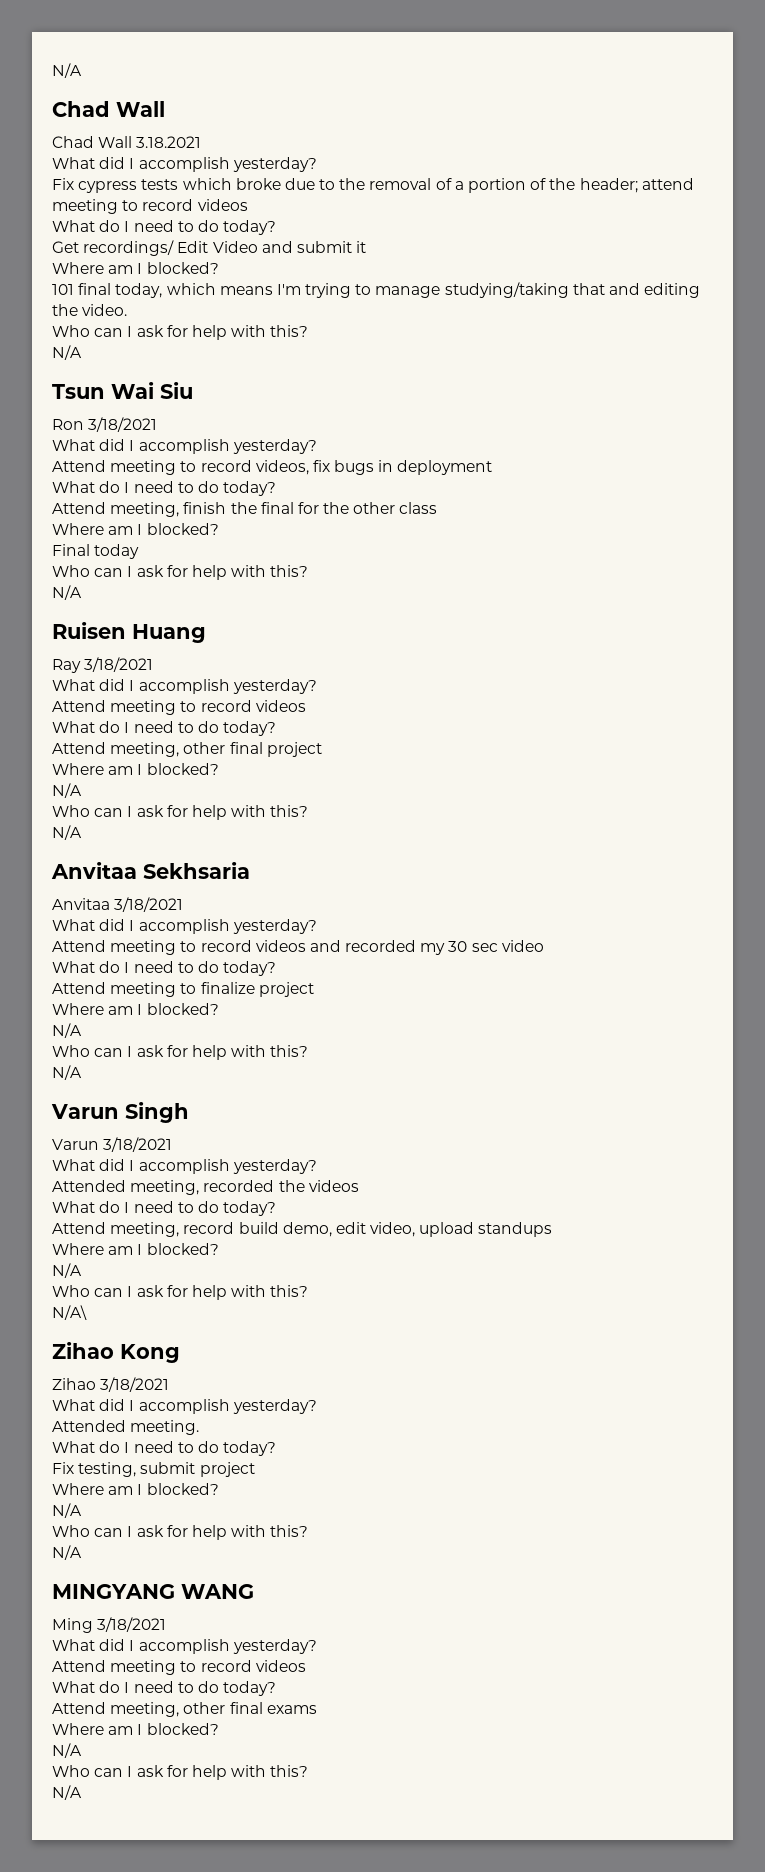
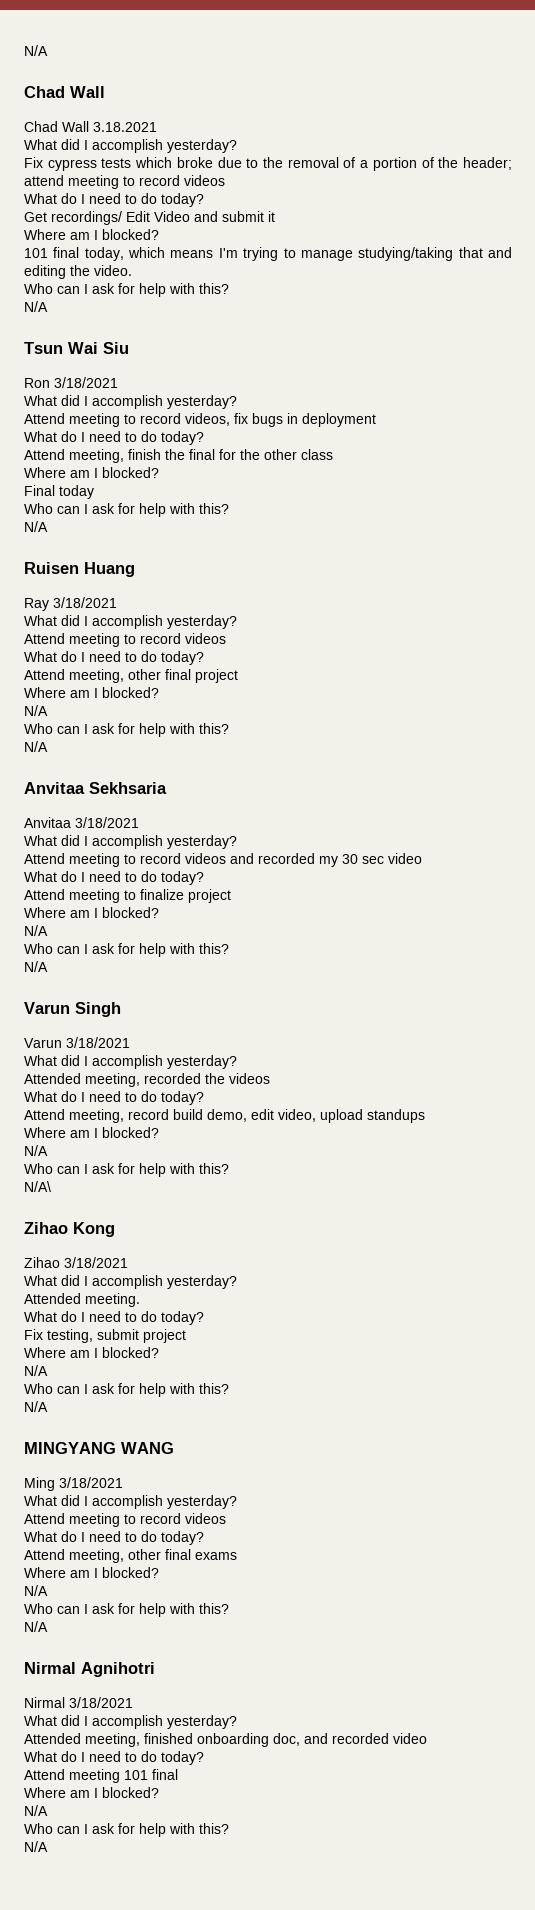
(82, 1792) none -> [24,1662,155,1677] [24,1697,133,1708] [24,1715,237,1729] [24,1733,427,1747] [24,1751,204,1765] [24,1769,178,1783] [24,1787,159,1798] [24,1805,48,1816] [24,1823,229,1837] [24,1841,48,1852] // Nirmal Agnihotri // Nirmal 3/18/2021 // What did I accomplish yesterday? // Attended meeting, finished onboarding doc, and recorded video // What do I need to do today? // Attend meeting 101 final // Where am I blocked? // N/A // Who can I ask for help with this? // N/A

